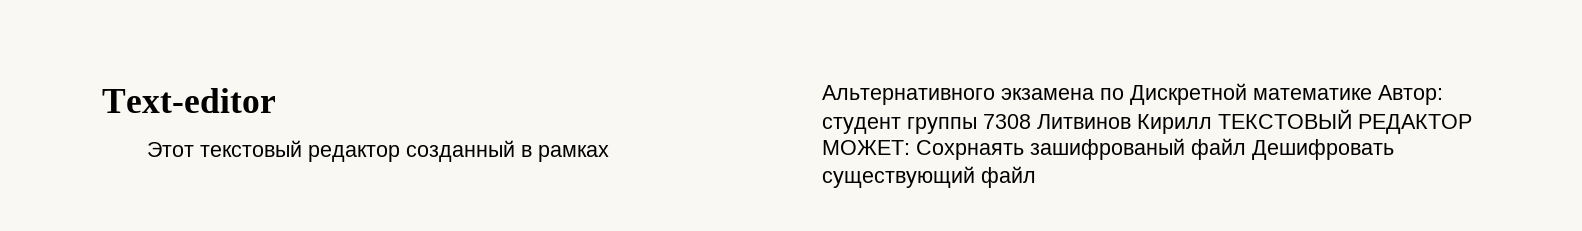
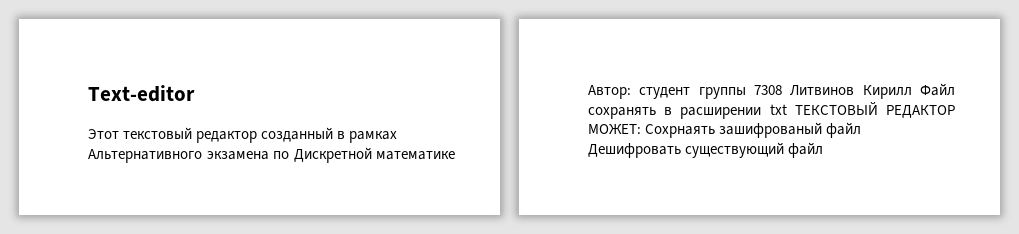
(1212, 124) none -> [920,83,956,96] [588,104,787,119] Файл сохранять в расширении txt

